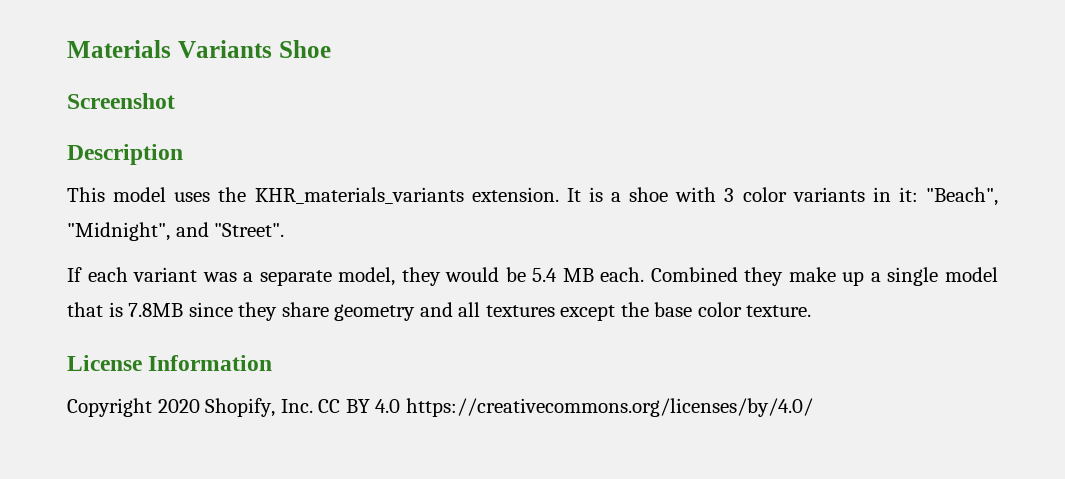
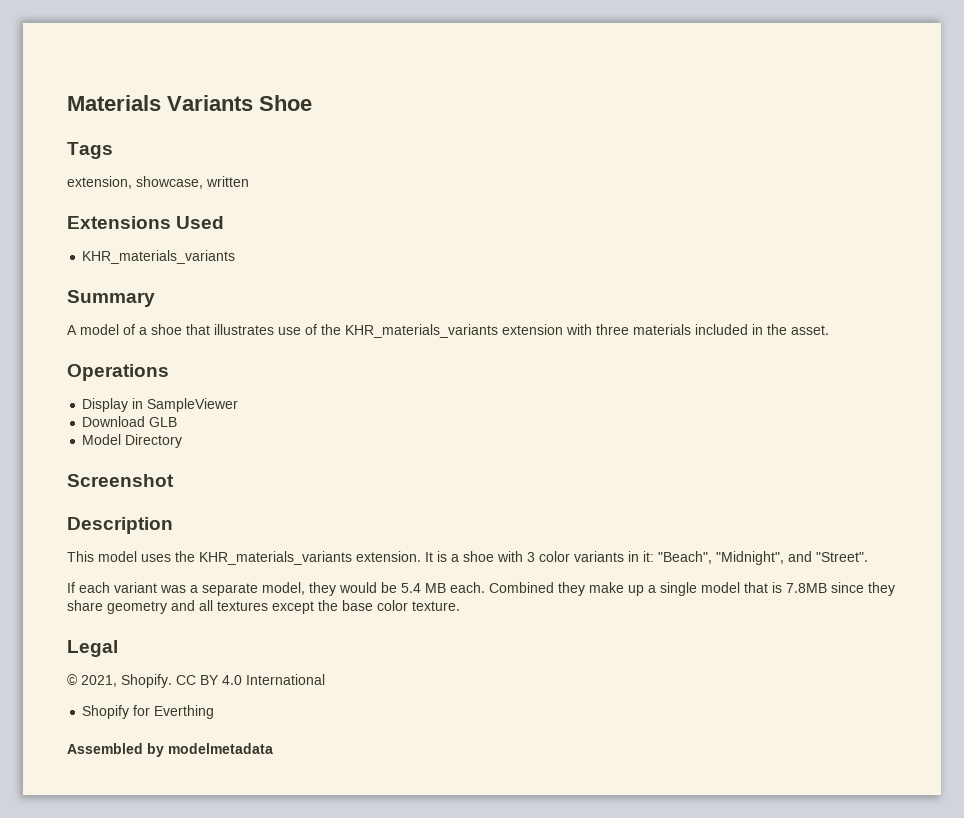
(331, 49) none -> [67,142,113,159] [67,176,249,189] [67,216,225,229] [82,250,236,264] [67,290,155,307] [67,324,829,338] [67,364,169,381] [82,398,239,412] [82,416,178,427] [82,434,183,448] // Tags // extension, showcase, written // Extensions Used // KHR_materials_variants // Summary // A model of a shoe that illustrates use of the KHR_materials_variants extension with three materials included in the asset. // Operations // Display in SampleViewer // Download GLB // Model Directory
[67,355,273,371] [67,398,813,417] License Information // Copyright 2020 Shopify, Inc. CC BY 4.0 https://creativecommons.org/licenses/by/4.0/ -> [67,640,118,657] [67,674,325,688] [82,705,215,719] [67,743,273,757] Legal // © 2021, Shopify. CC BY 4.0 International // Shopify for Everthing // Assembled by modelmetadata

